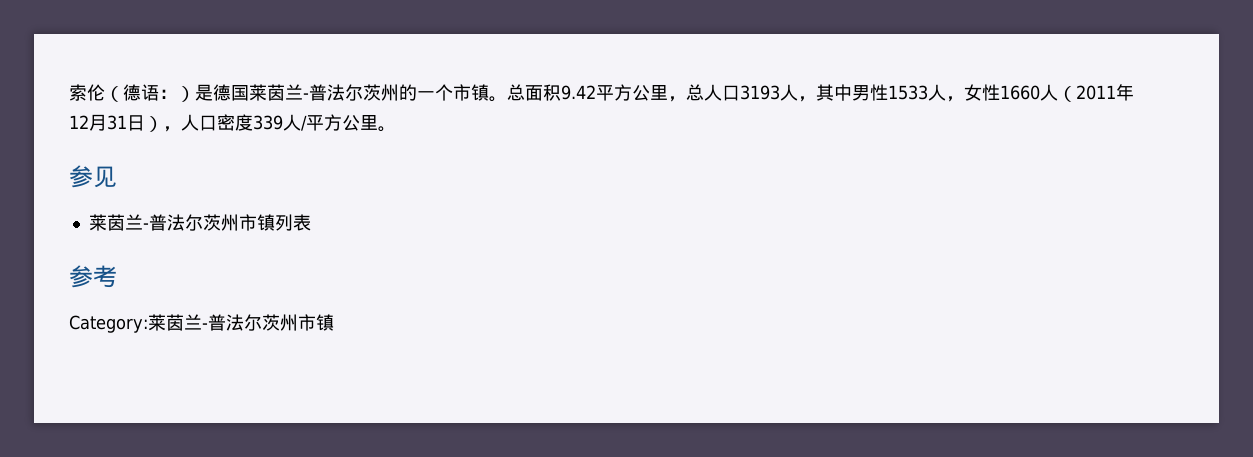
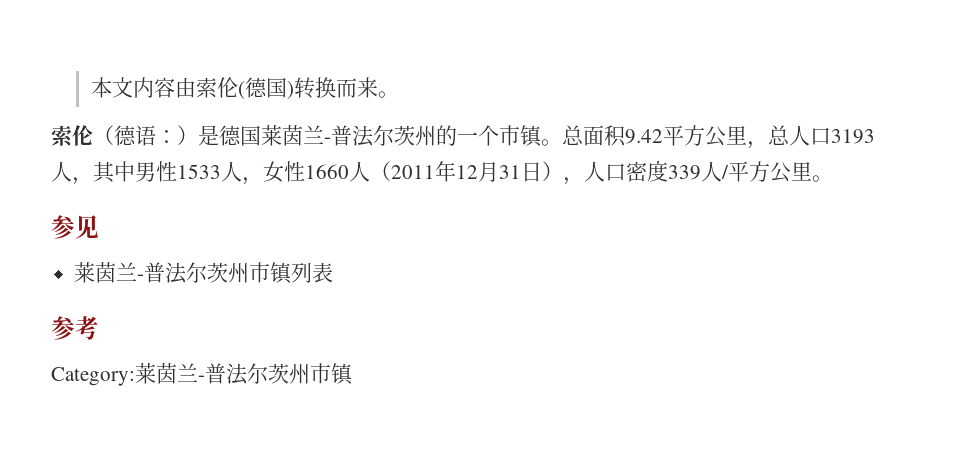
(69, 92) none -> [90,77,399,99] 本文内容由索伦(德国)转换而来。 //

